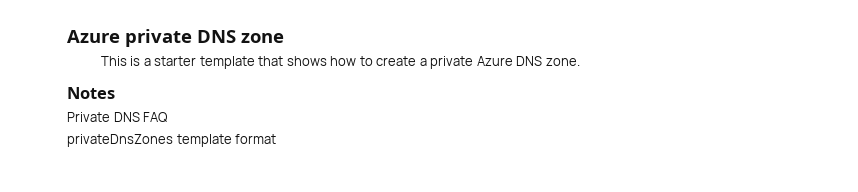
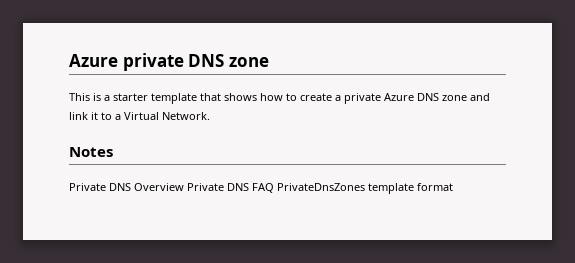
[545,58,580,66] zone. -> [442,93,490,101] [69,112,210,120] zone and link it to a Virtual Network.
(140, 117) none -> [134,183,249,191] Overview Private DNS
[67,134,173,147] // privateDnsZones -> [277,183,365,191] PrivateDnsZones

